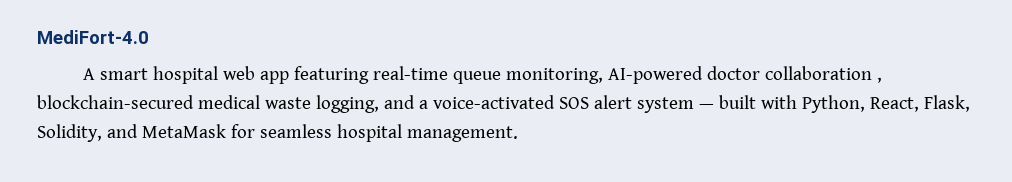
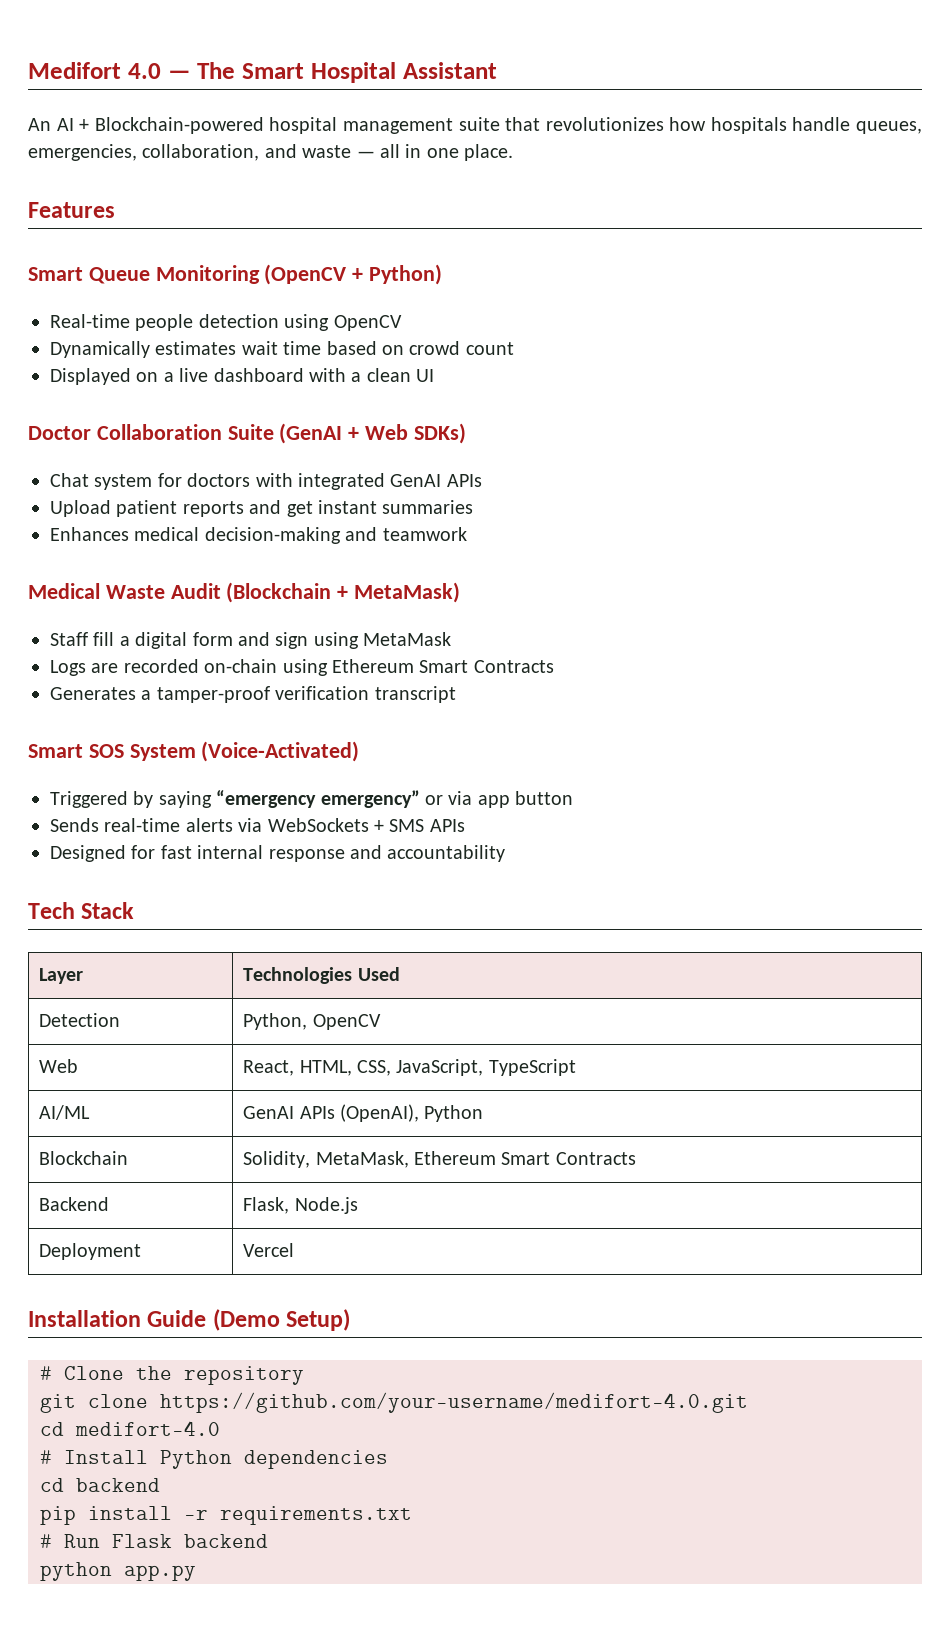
[37,30,149,44] [83,66,883,84] [37,95,970,113] [37,124,518,142] MediFort-4.0 // A smart hospital web app featuring real-time queue monitoring, AI-powered doctor collaboration , blockchain-secured medical waste logging, and a voice-activated SOS alert system — built with Python, React, Flask, Solidity, and MetaMask for seamless hospital management. -> [28,62,497,83] [28,117,923,134] [28,144,514,161] [28,202,115,218] [28,264,443,285] [50,314,402,331] [50,341,514,358] [50,368,435,385] [28,423,466,444] [50,473,482,490] [50,500,474,517] [50,527,467,544] [28,582,461,603] [50,632,452,649] [50,659,554,676] [50,686,456,703] [28,741,360,762] [50,790,574,808] [50,818,465,832] [50,845,506,862] [28,902,135,919] [39,968,84,984] [243,967,400,984] [39,1013,121,1027] [243,1013,381,1030] [39,1059,79,1073] [243,1059,576,1076] [39,1105,91,1120] [243,1104,484,1122] [39,1151,129,1165] [243,1151,636,1168] [39,1197,110,1211] [243,1197,358,1214] [39,1243,142,1260] [243,1243,295,1257] [28,1309,351,1331] [40,1366,304,1385] [40,1392,748,1413] [40,1421,220,1436] [40,1450,388,1469] [40,1478,160,1492] [40,1506,412,1525] [40,1534,268,1548] [40,1562,196,1581] Medifort 4.0 — The Smart Hospital Assistant // An AI + Blockchain-powered hospital management suite that revolutionizes how hospitals handle queues, emergencies, collaboration, and waste — all in one place. // Features // Smart Queue Monitoring (OpenCV + Python) // Real-time people detection using OpenCV // Dynamically estimates wait time based on crowd count // Displayed on a live dashboard with a clean UI // Doctor Collaboration Suite (GenAI + Web SDKs) // Chat system for doctors with integrated GenAI APIs // Upload patient reports and get instant summaries // Enhances medical decision-making and teamwork // Medical Waste Audit (Blockchain + MetaMask) // Staff fill a digital form and sign using MetaMask // Logs are recorded on-chain using Ethereum Smart Contracts // Generates a tamper-proof verification transcript // Smart SOS System (Voice-Activated) // Triggered by saying “emergency emergency” or via app button // Sends real-time alerts via WebSockets + SMS APIs // Designed for fast internal response and accountability // Tech Stack // Layer | Technologies Used // Detection | Python, OpenCV // Web | React, HTML, CSS, JavaScript, TypeScript // AI/ML | GenAI APIs (OpenAI), Python // Blockchain | Solidity, MetaMask, Ethereum Smart Contracts // Backend | Flask, Node.js // Deployment | Vercel // Installation Guide (Demo Setup) // # Clone the repository // git clone https://github.com/your-username/medifort-4.0.git // cd medifort-4.0 // # Install Python dependencies // cd backend // pip install -r requirements.txt // # Run Flask backend // python app.py

